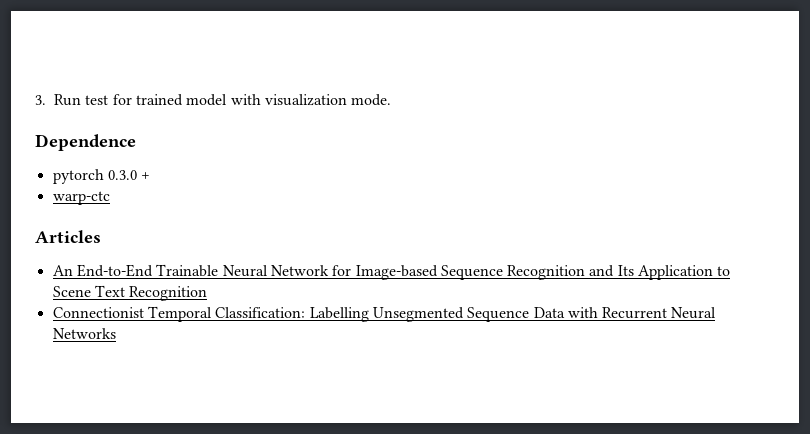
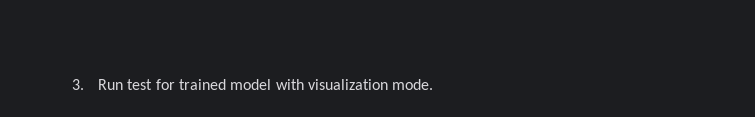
[35,134,136,151] [52,169,151,184] [52,191,110,205] [35,230,101,243] [52,264,731,280] [52,285,208,301] [52,306,717,322] [52,328,116,339] // Dependence // pytorch 0.3.0 + // warp-ctc // Articles // An End-to-End Trainable Neural Network for Image-based Sequence Recognition and Its Application to Scene Text Recognition // Connectionist Temporal Classification: Labelling Unsegmented Sequence Data with Recurrent Neural Networks -> (434, 84) none

